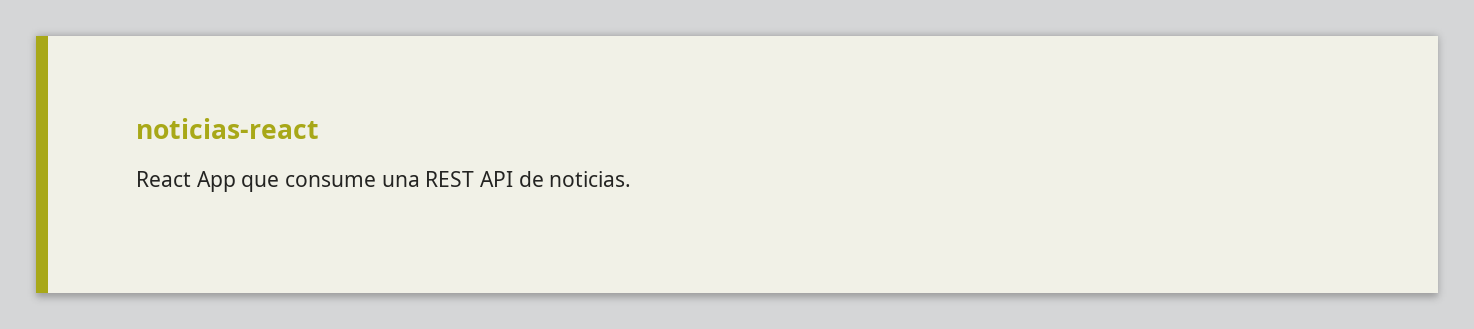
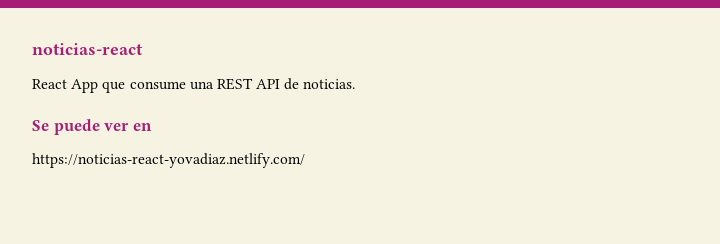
(632, 179) none -> [32,119,152,135] [32,153,305,168] // Se puede ver en // https://noticias-react-yovadiaz.netlify.com/

